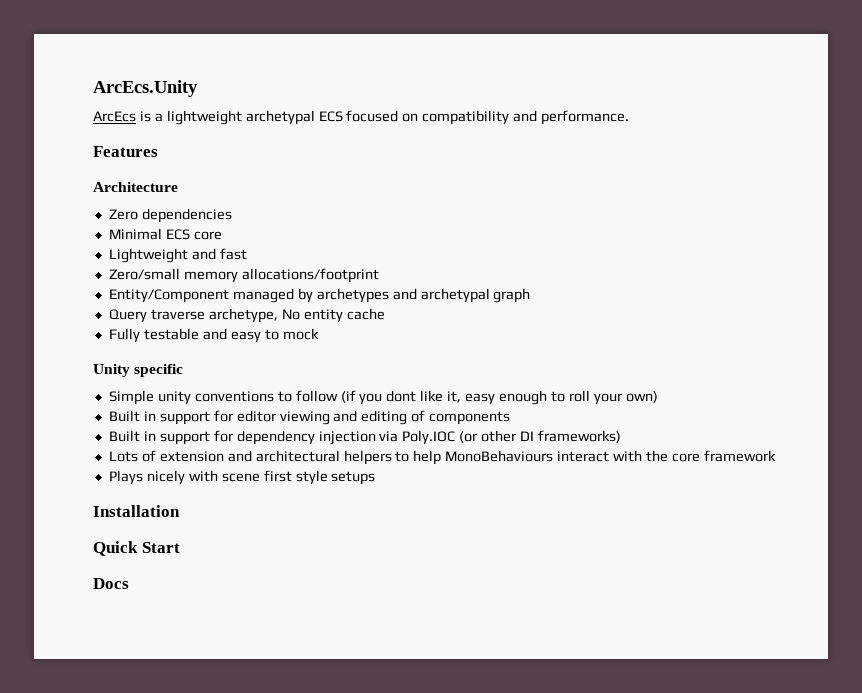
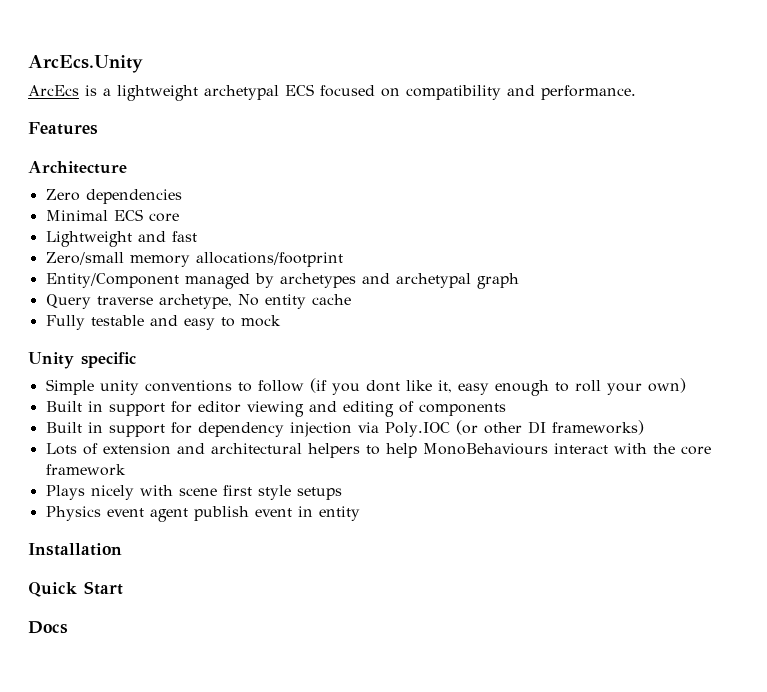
(376, 478) none -> [45,506,360,522] // Physics event agent publish event in entity

